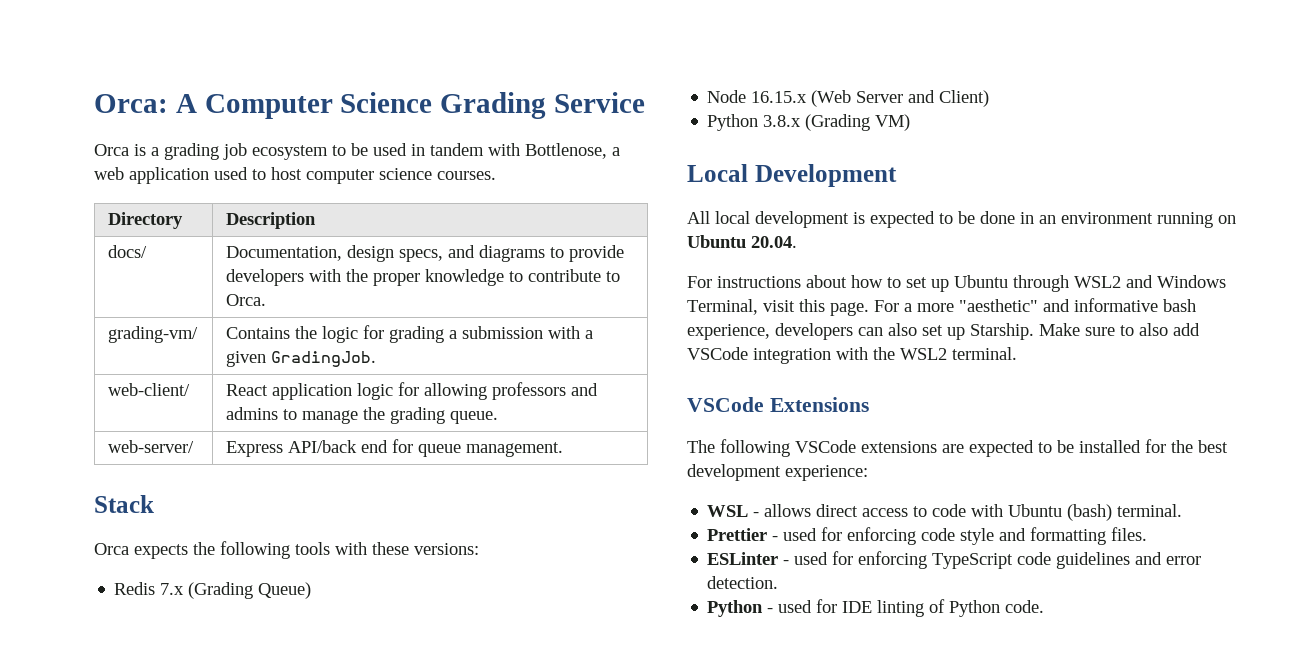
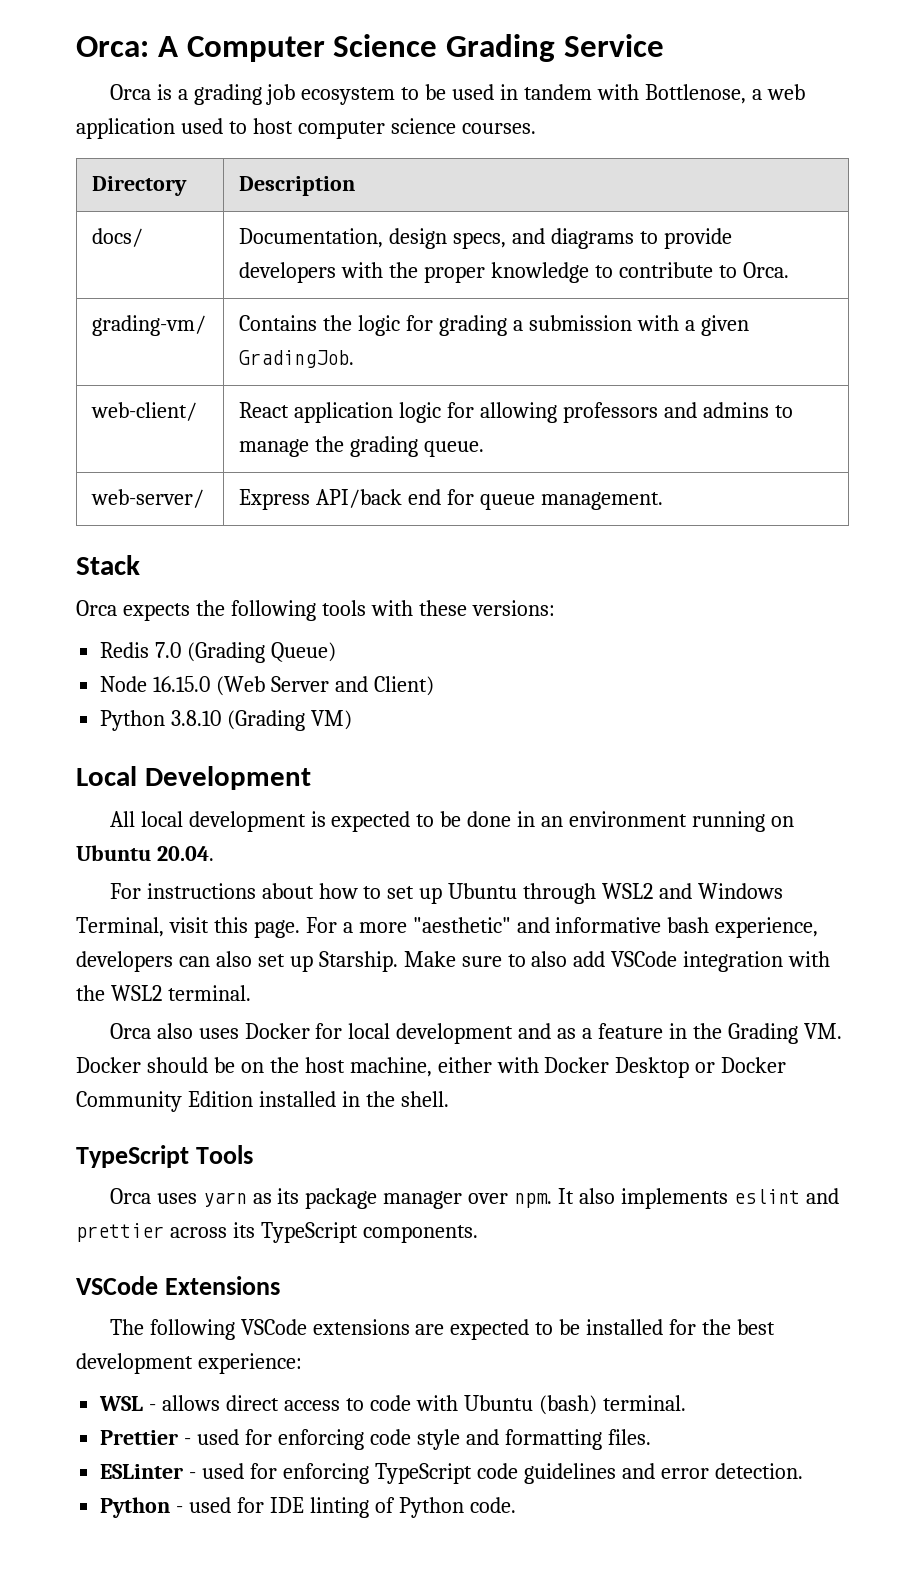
[160,583,185,595] 7.x -> [155,642,182,658] 7.0
[751,91,808,103] 16.15.x -> [153,676,211,692] 16.15.0
[763,115,802,127] 3.8.x -> [171,710,222,726] 3.8.10
(1017, 353) none -> [109,1023,842,1044] [76,1057,787,1078] [76,1091,449,1112] [76,1145,254,1168] [109,1188,839,1209] [76,1222,478,1243] // Orca also uses Docker for local development and as a feature in the Grading VM. Docker should be on the host machine, either with Docker Desktop or Docker Community Edition installed in the shell. // TypeScript Tools // Orca uses yarn as its package manager over npm. It also implements eslint and prettier across its TypeScript components.

